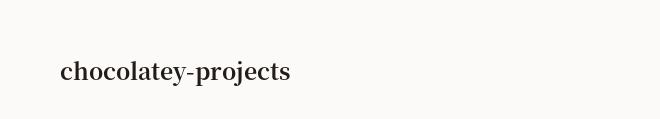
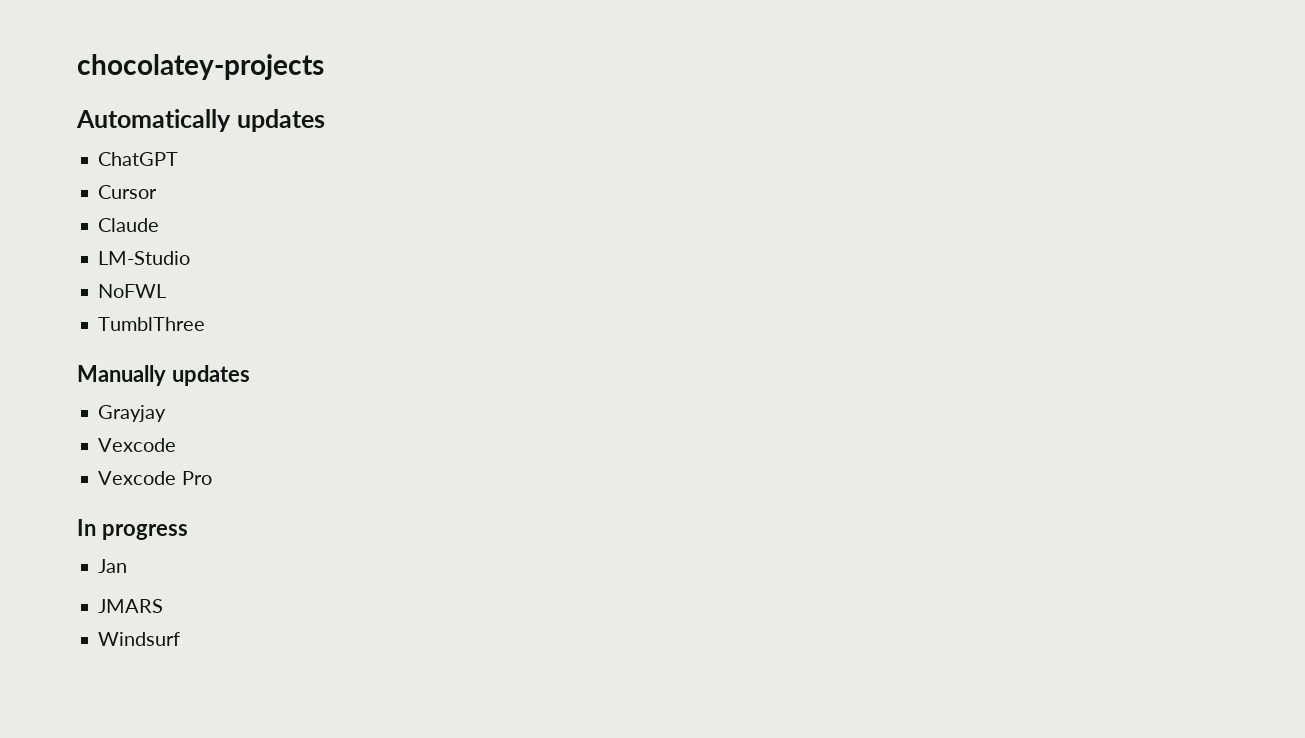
(290, 73) none -> [76,109,325,132] [98,152,179,166] [98,185,158,199] [98,218,160,232] [98,251,191,265] [98,284,167,298] [98,317,206,331] [77,365,250,386] [98,405,167,422] [98,438,177,452] [98,471,212,485] [77,519,188,540] [98,559,128,573] [98,599,164,613] [98,632,181,646] // Automatically updates // ChatGPT // Cursor // Claude // LM-Studio // NoFWL // TumblThree // Manually updates // Grayjay // Vexcode // Vexcode Pro // In progress // Jan // JMARS // Windsurf

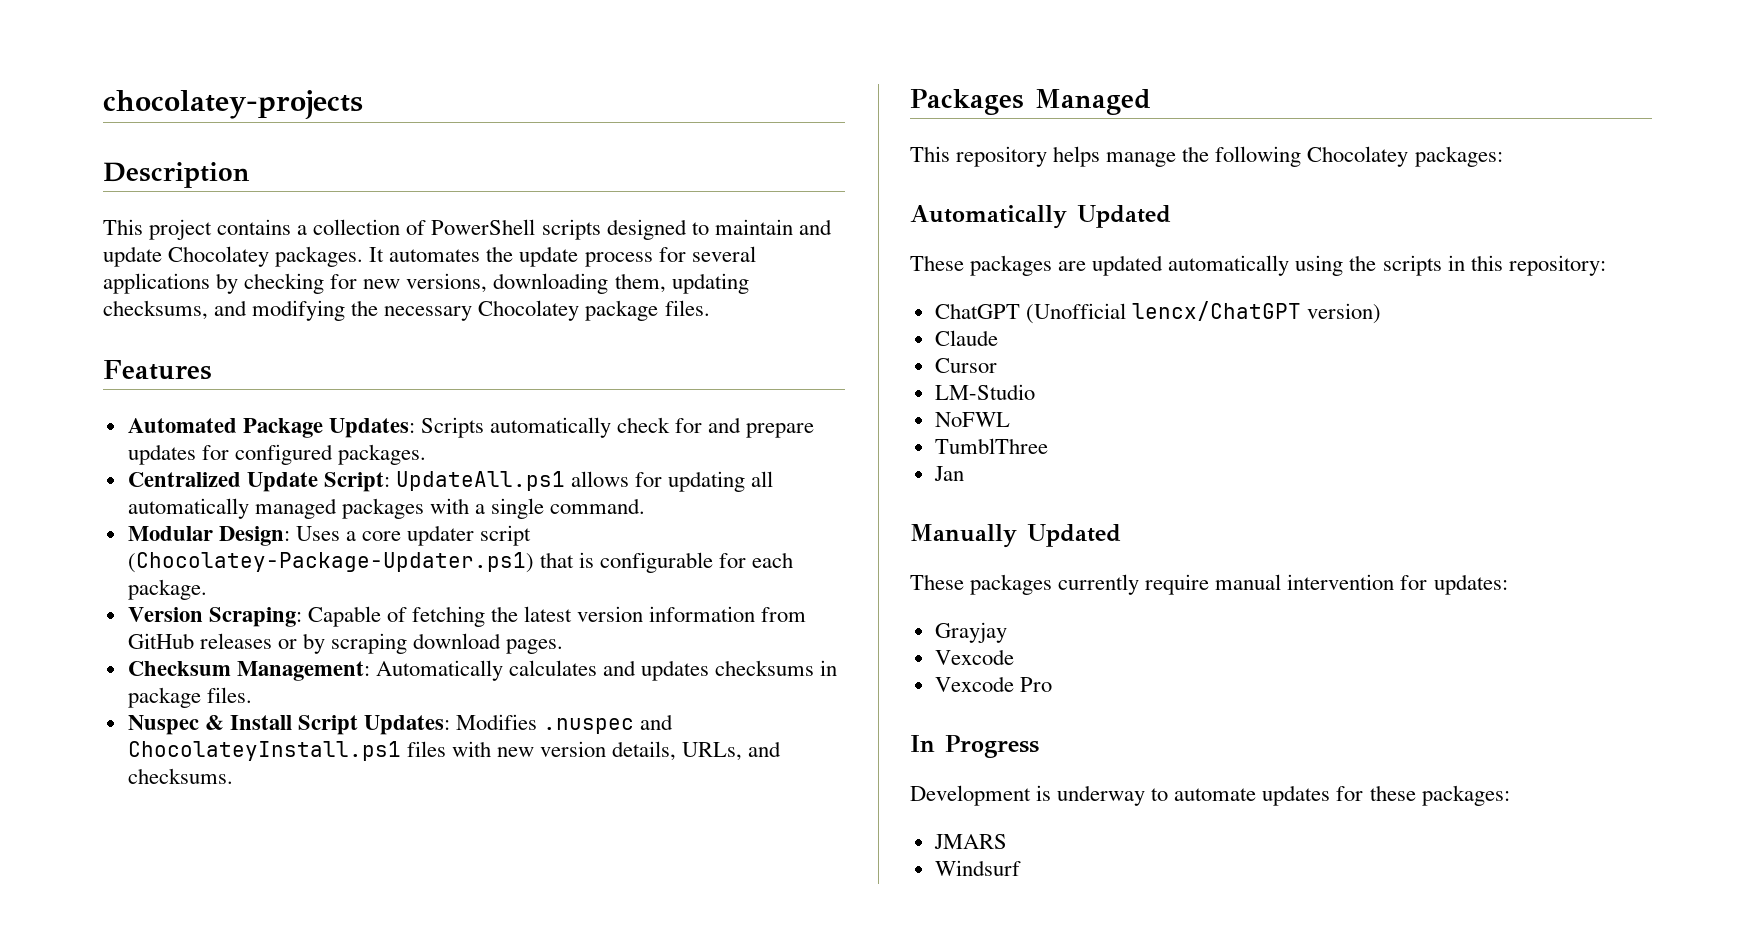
[76,109,325,132] [98,152,179,166] Automatically updates // ChatGPT -> [103,162,250,188] [103,219,832,240] [103,246,756,267] [103,273,749,294] [103,300,710,321] [103,360,212,380] [127,417,815,438] [127,444,426,465] [127,471,774,492] [127,498,646,519] [127,525,532,546] [127,552,794,573] [127,579,207,600] [127,606,807,627] [127,633,564,654] [127,660,838,681] [127,687,252,708] [127,714,674,735] [127,741,782,761] [127,768,233,784] [910,89,1151,115] [910,146,1503,167] [910,205,1171,229] [910,255,1606,276] [934,301,1381,324] [934,330,998,346] Description // This project contains a collection of PowerShell scripts designed to maintain and update Chocolatey packages. It automates the update process for several applications by checking for new versions, downloading them, updating checksums, and modifying the necessary Chocolatey package files. // Features // Automated Package Updates: Scripts automatically check for and prepare updates for configured packages. // Centralized Update Script: UpdateAll.ps1 allows for updating all automatically managed packages with a single command. // Modular Design: Uses a core updater script (Chocolatey-Package-Updater.ps1) that is configurable for each package. // Version Scraping: Capable of fetching the latest version information from GitHub releases or by scraping download pages. // Checksum Management: Automatically calculates and updates checksums in package files. // Nuspec & Install Script Updates: Modifies .nuspec and ChocolateyInstall.ps1 files with new version details, URLs, and checksums. // Packages Managed // This repository helps manage the following Chocolatey packages: // Automatically Updated // These packages are updated automatically using the scripts in this repository: // ChatGPT (Unofficial lencx/ChatGPT version) // Claude
[98,218,160,232] // Claude -> (997, 365) none
(206, 324) none -> [933,466,964,481] // Jan
[171,365,250,386] updates -> [1027,524,1121,547] [910,574,1508,595] Updated // These packages currently require manual intervention for updates:
[101,524,188,540] [98,559,128,573] progress // Jan -> [945,735,1039,758] [910,785,1510,806] Progress // Development is underway to automate updates for these packages:

